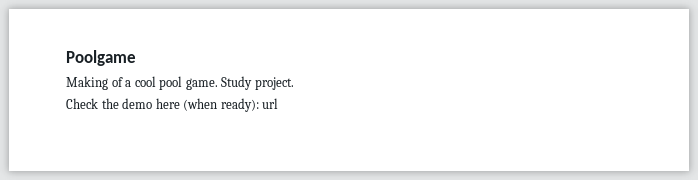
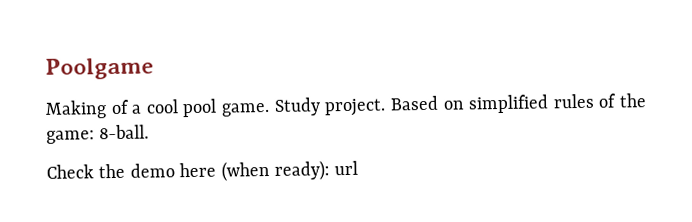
(294, 83) none -> [389,93,646,114] [46,124,150,144] Based on simplified rules of the game: 8-ball.

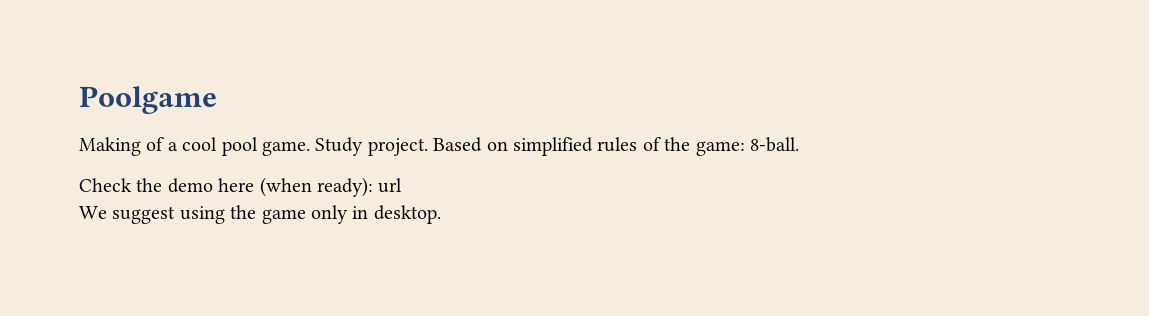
(359, 168) none -> [79,205,441,224] // We suggest using the game only in desktop.

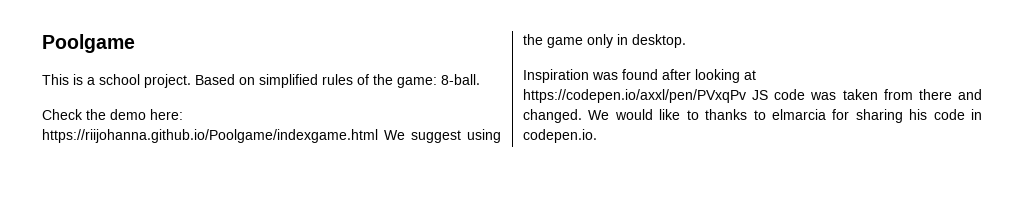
[79,137,364,156] Making of a cool pool game. Study -> [42,74,140,85] This is a school
[218,177,403,197] here (when ready): url // -> [150,109,183,120] [42,129,378,143] here: https://riijohanna.github.io/Poolgame/indexgame.html
(441, 214) none -> [523,69,756,83] [523,89,983,103] [523,109,982,123] [523,129,597,143] // Inspiration was found after looking at https://codepen.io/axxl/pen/PVxqPv JS code was taken from there and changed. We would like to thanks to elmarcia for sharing his code in codepen.io.

